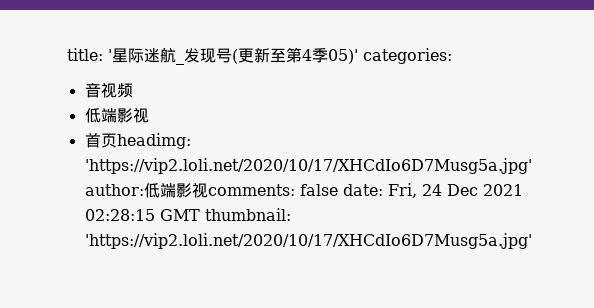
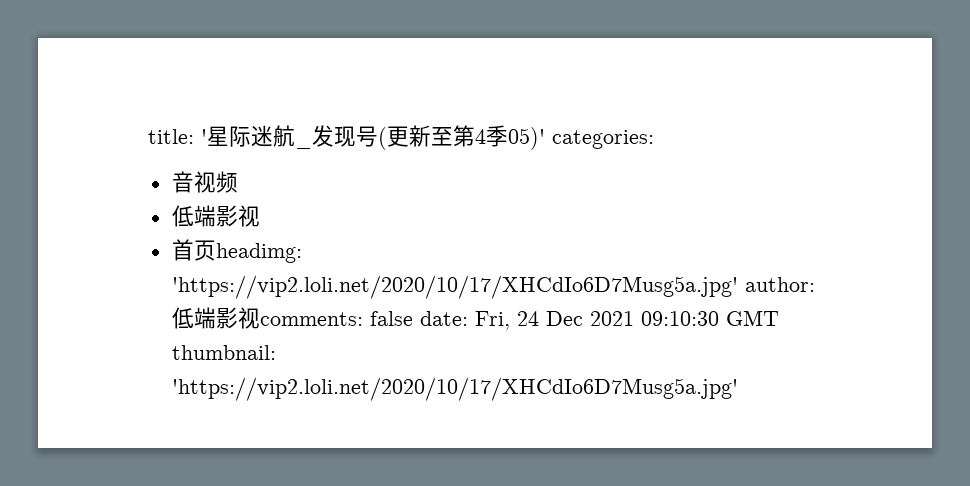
[84,209,155,221] 02:28:15 -> [640,311,719,326] 09:10:30

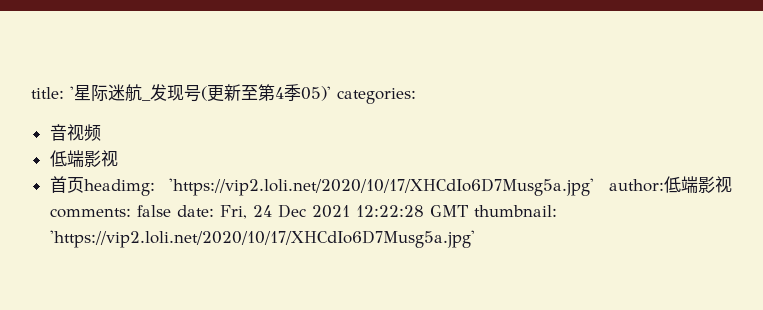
[640,311,719,326] 09:10:30 -> [355,205,424,217] 12:22:28

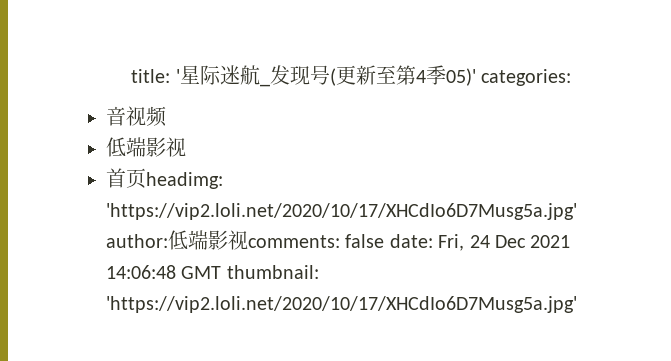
[355,205,424,217] 12:22:28 -> [106,265,176,279] 14:06:48

